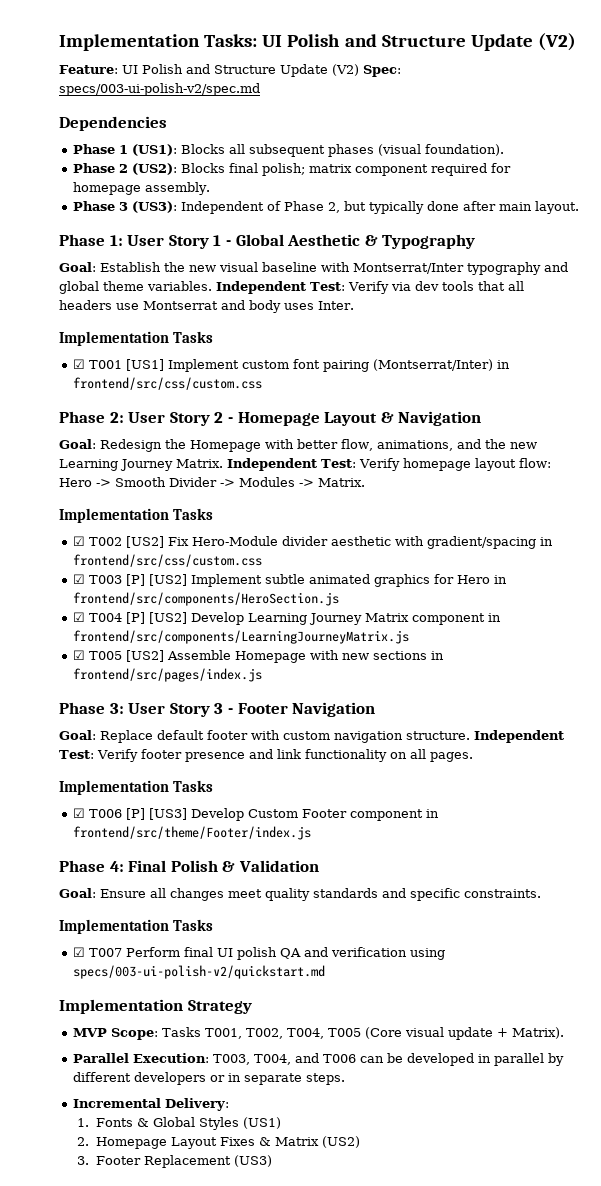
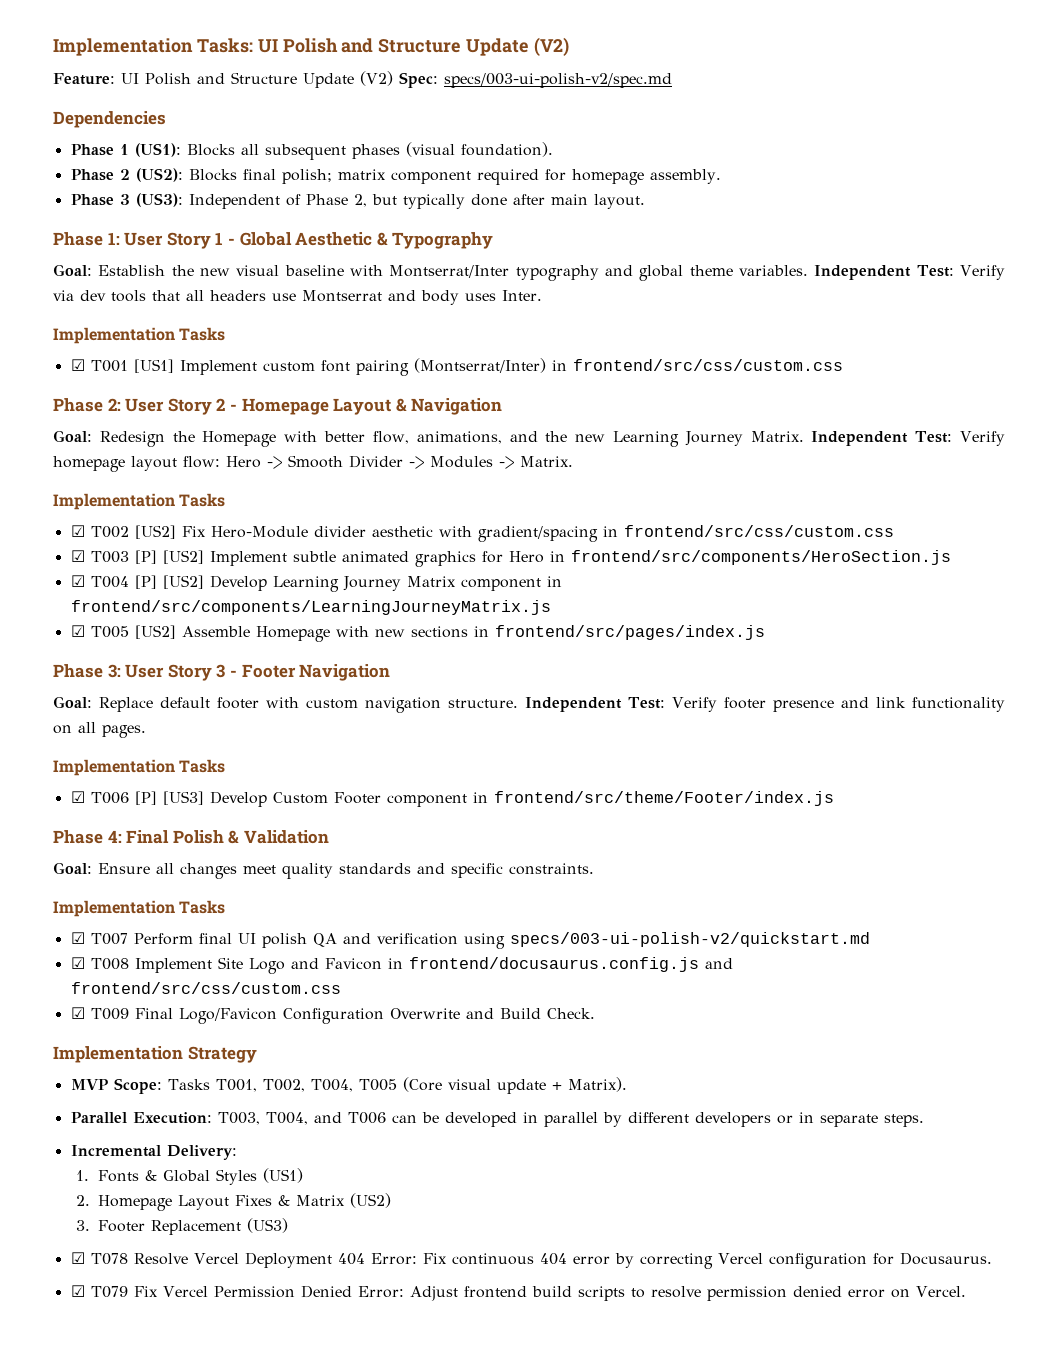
(325, 972) none -> [70,957,733,974] [70,982,341,994] [70,1007,595,1024] // ☑ T008 Implement Site Logo and Favicon in frontend/docusaurus.config.js and frontend/src/css/custom.css // ☑ T009 Final Logo/Favicon Configuration Overwrite and Build Check.
(272, 1161) none -> [70,1252,992,1269] [70,1285,966,1301] // ☑ T078 Resolve Vercel Deployment 404 Error: Fix continuous 404 error by correcting Vercel configuration for Docusaurus. // ☑ T079 Fix Vercel Permission Denied Error: Adjust frontend build scripts to resolve permission denied error on Vercel.

